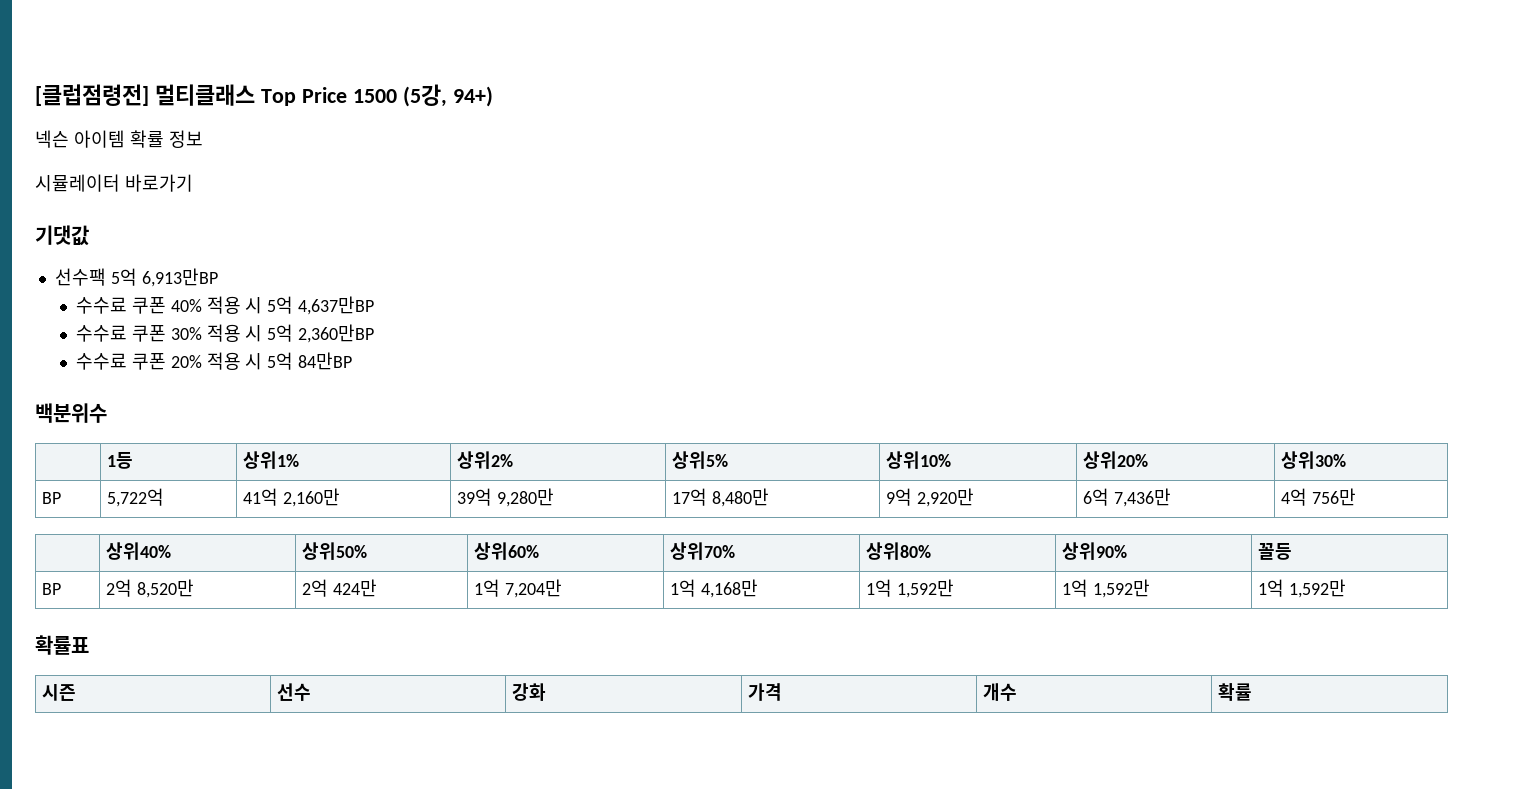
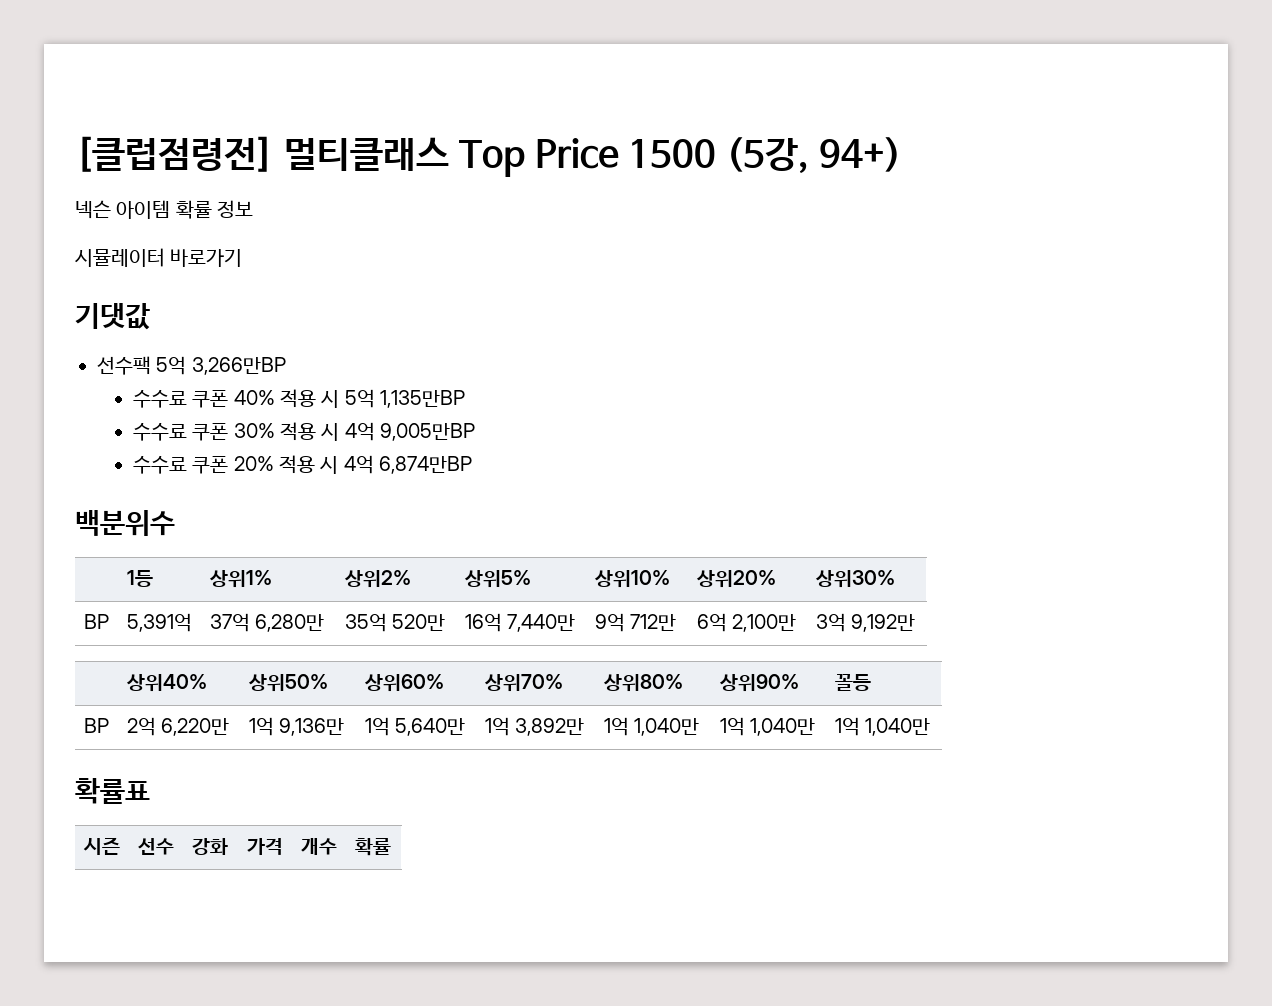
[141,268,218,287] 6,913만BP -> [191,357,286,375] 3,266만BP
[298,296,375,315] 4,637만BP -> [380,390,466,408] 1,135만BP
[267,324,375,343] 5억 2,360만BP -> [344,422,476,441] 4억 9,005만BP
[267,352,353,370] 5억 84만BP -> [343,455,473,474] 4억 6,874만BP
[107,488,165,507] [243,488,341,507] [457,488,555,507] [672,488,770,507] 5,722억 | 41억 2,160만 | 39억 9,280만 | 17억 8,480만 -> [126,613,192,632] [209,613,325,632] [344,613,446,632] [464,613,576,632] 5,391억 | 37억 6,280만 | 35억 520만 | 16억 7,440만
[917,488,975,507] 2,920만 -> [630,614,677,631] 712만
[1114,488,1172,507] [1281,488,1357,506] 7,436만 | 4억 756만 -> [732,614,797,632] [815,613,916,632] 2,100만 | 3억 9,192만
[137,579,195,598] [302,579,378,597] [474,579,563,598] [670,579,759,598] [866,579,955,598] [1062,579,1151,598] [1258,579,1347,598] 8,520만 | 2억 424만 | 1억 7,204만 | 1억 4,168만 | 1억 1,592만 | 1억 1,592만 | 1억 1,592만 -> [161,718,230,736] [248,717,345,736] [364,717,466,736] [484,717,585,736] [603,717,700,736] [719,717,816,736] [834,717,931,736] 6,220만 | 1억 9,136만 | 1억 5,640만 | 1억 3,892만 | 1억 1,040만 | 1억 1,040만 | 1억 1,040만

